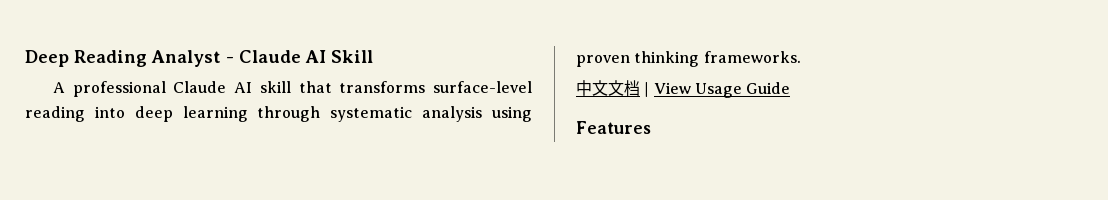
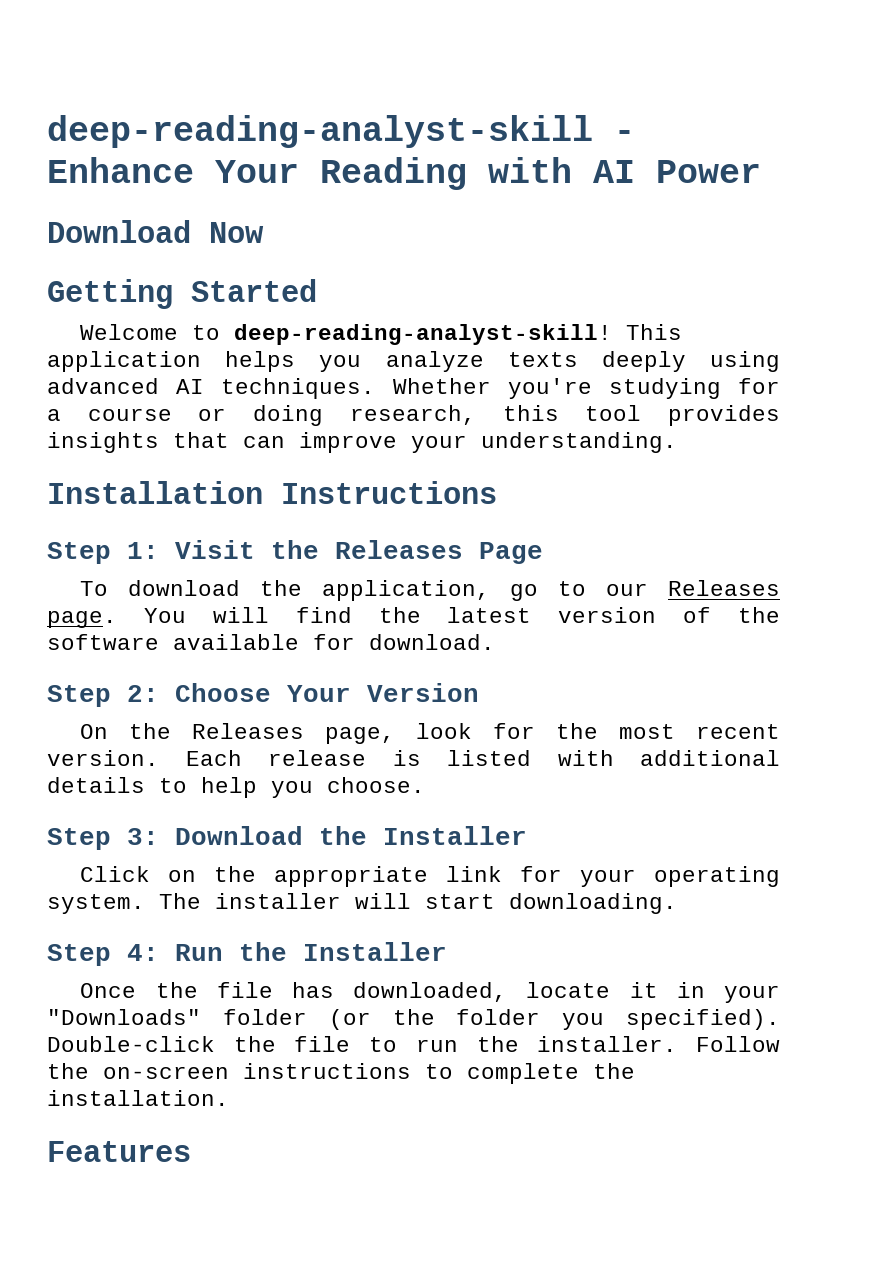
[25,50,373,67] [53,81,532,97] [25,106,533,122] [576,51,801,67] [576,80,791,98] Deep Reading Analyst - Claude AI Skill // A professional Claude AI skill that transforms surface-level reading into deep learning through systematic analysis using proven thinking frameworks. // 中文文档 | View Usage Guide -> [47,115,635,148] [47,157,761,190] [47,220,264,243] [47,279,317,309] [80,324,683,345] [47,351,780,372] [47,378,780,399] [47,405,780,426] [47,432,677,453] [47,481,497,504] [47,540,543,564] [80,580,780,601] [47,607,780,628] [47,634,495,650] [47,683,479,707] [80,723,780,744] [47,750,780,766] [47,777,425,798] [47,826,527,850] [80,866,780,887] [47,893,677,914] [47,942,447,966] [80,982,780,1003] [47,1009,780,1030] [47,1036,780,1052] [47,1063,635,1084] [47,1090,229,1106] deep-reading-analyst-skill - Enhance Your Reading with AI Power // Download Now // Getting Started // Welcome to deep-reading-analyst-skill! This application helps you analyze texts deeply using advanced AI techniques. Whether you're studying for a course or doing research, this tool provides insights that can improve your understanding. // Installation Instructions // Step 1: Visit the Releases Page // To download the application, go to our Releases page. You will find the latest version of the software available for download. // Step 2: Choose Your Version // On the Releases page, look for the most recent version. Each release is listed with additional details to help you choose. // Step 3: Download the Installer // Click on the appropriate link for your operating system. The installer will start downloading. // Step 4: Run the Installer // Once the file has downloaded, locate it in your "Downloads" folder (or the folder you specified). Double-click the file to run the installer. Follow the on-screen instructions to complete the installation.

